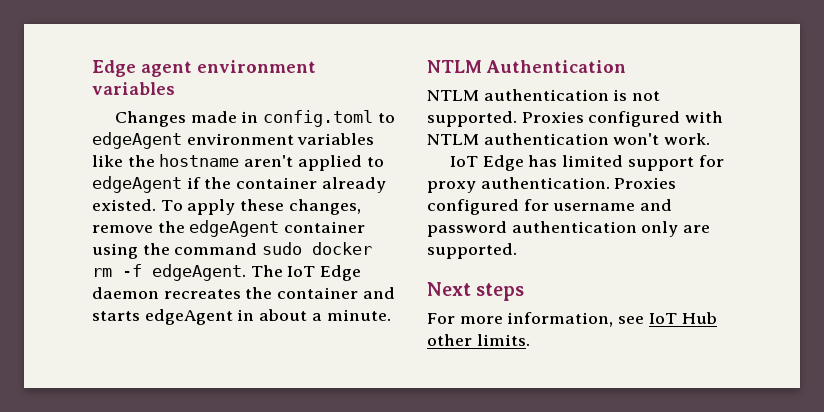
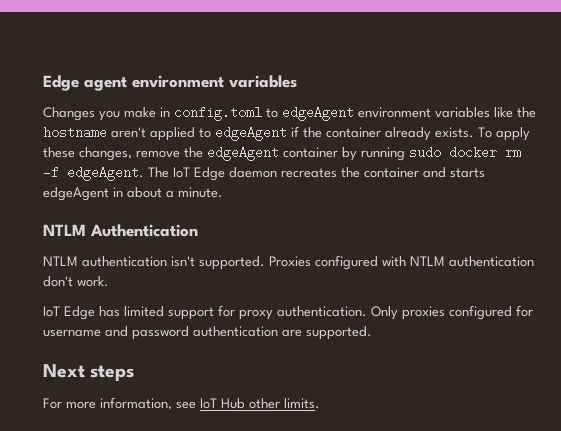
[190,111,237,123] made -> [99,107,156,121] you make
[92,199,156,211] existed. -> [435,127,474,138] exists.
[92,243,258,259] using the command -> [342,147,405,161] by running
[613,89,661,101] is not -> [171,256,195,267] isn't
[613,133,660,145] won't -> [43,276,73,287] don't
[614,177,677,189] Proxies -> [371,306,445,320] Only proxies
[641,221,679,237] only -> (278, 331) none

